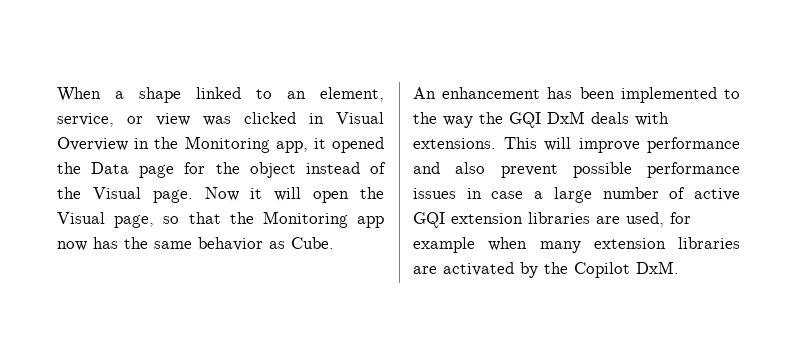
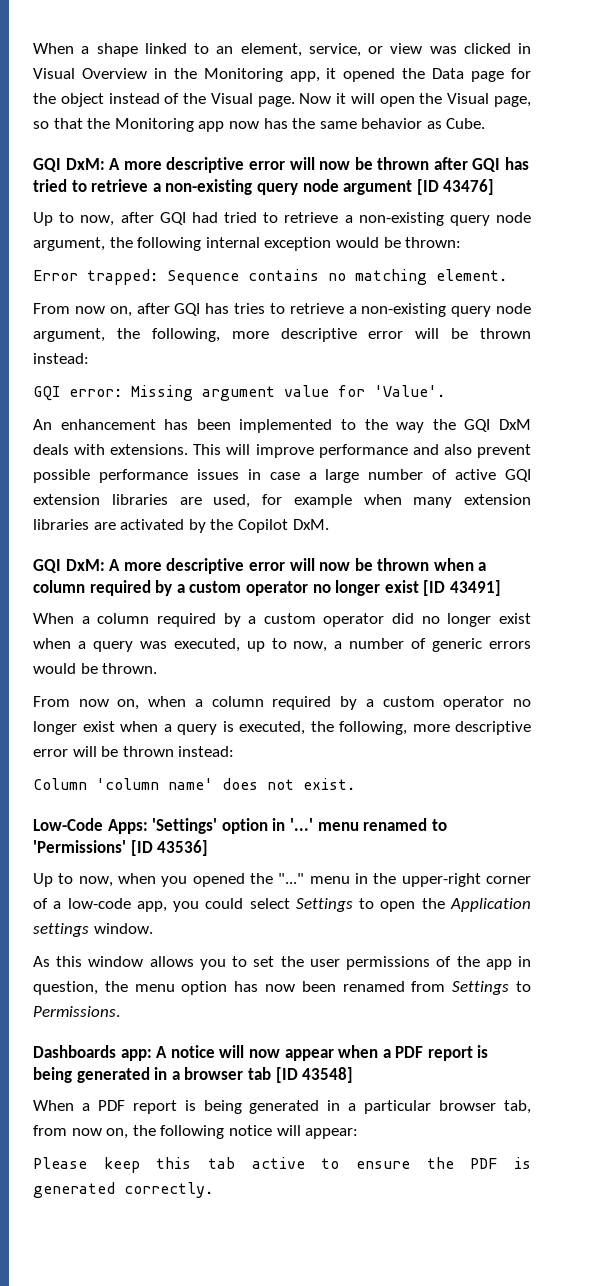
(334, 243) none -> [33,157,530,173] [33,179,495,195] [33,212,531,226] [33,237,462,251] [33,269,507,285] [33,303,531,317] [33,328,531,342] [33,353,89,364] [33,385,445,401] // GQI DxM: A more descriptive error will now be thrown after GQI has tried to retrieve a non-existing query node argument [ID 43476] // Up to now, after GQI had tried to retrieve a non-existing query node argument, the following internal exception would be thrown: // Error trapped: Sequence contains no matching element. // From now on, after GQI has tries to retrieve a non-existing query node argument, the following, more descriptive error will be thrown instead: // GQI error: Missing argument value for 'Value'.
(679, 267) none -> [33,558,487,574] [33,580,501,596] [33,613,531,627] [33,638,531,652] [33,663,158,674] [33,696,531,710] [33,721,531,735] [33,746,235,757] [33,778,355,790] [33,818,447,834] [33,840,209,856] [33,873,531,887] [33,898,531,912] [33,923,153,937] [33,956,531,970] [33,981,531,995] [33,1006,120,1017] [33,1045,489,1061] [33,1067,354,1083] [33,1100,532,1114] [33,1125,359,1139] [33,1157,531,1173] [33,1182,213,1198] // GQI DxM: A more descriptive error will now be thrown when a column required by a custom operator no longer exist [ID 43491] // When a column required by a custom operator did no longer exist when a query was executed, up to now, a number of generic errors would be thrown. // From now on, when a column required by a custom operator no longer exist when a query is executed, the following, more descriptive error will be thrown instead: // Column 'column name' does not exist. // Low-Code Apps: 'Settings' option in '...' menu renamed to 'Permissions' [ID 43536] // Up to now, when you opened the "..." menu in the upper-right corner of a low-code app, you could select Settings to open the Application settings window. // As this window allows you to set the user permissions of the app in question, the menu option has now been renamed from Settings to Permissions. // Dashboards app: A notice will now appear when a PDF report is being generated in a browser tab [ID 43548] // When a PDF report is being generated in a particular browser tab, from now on, the following notice will appear: // Please keep this tab active to ensure the PDF is generated correctly.

